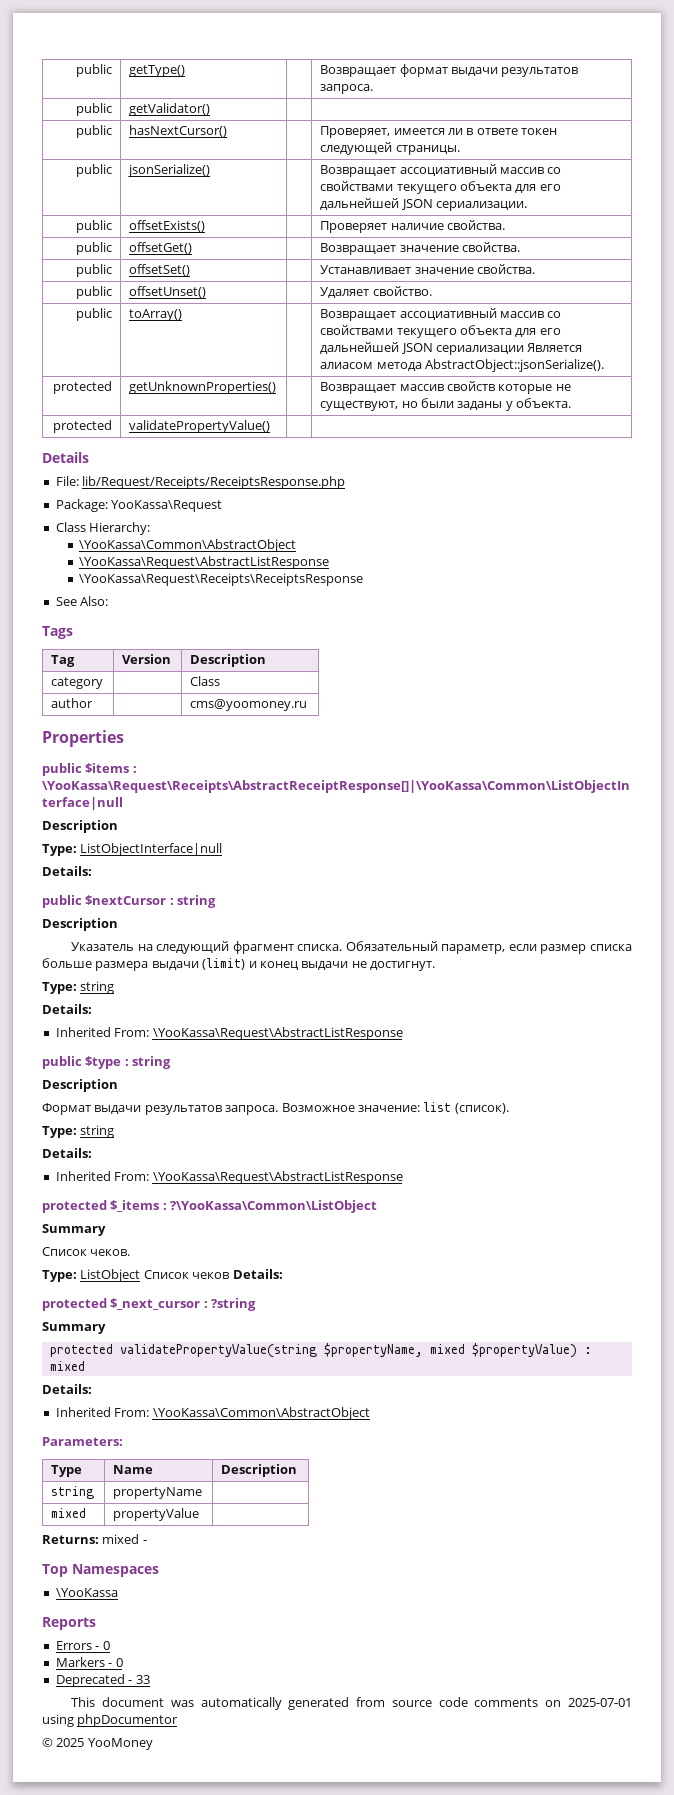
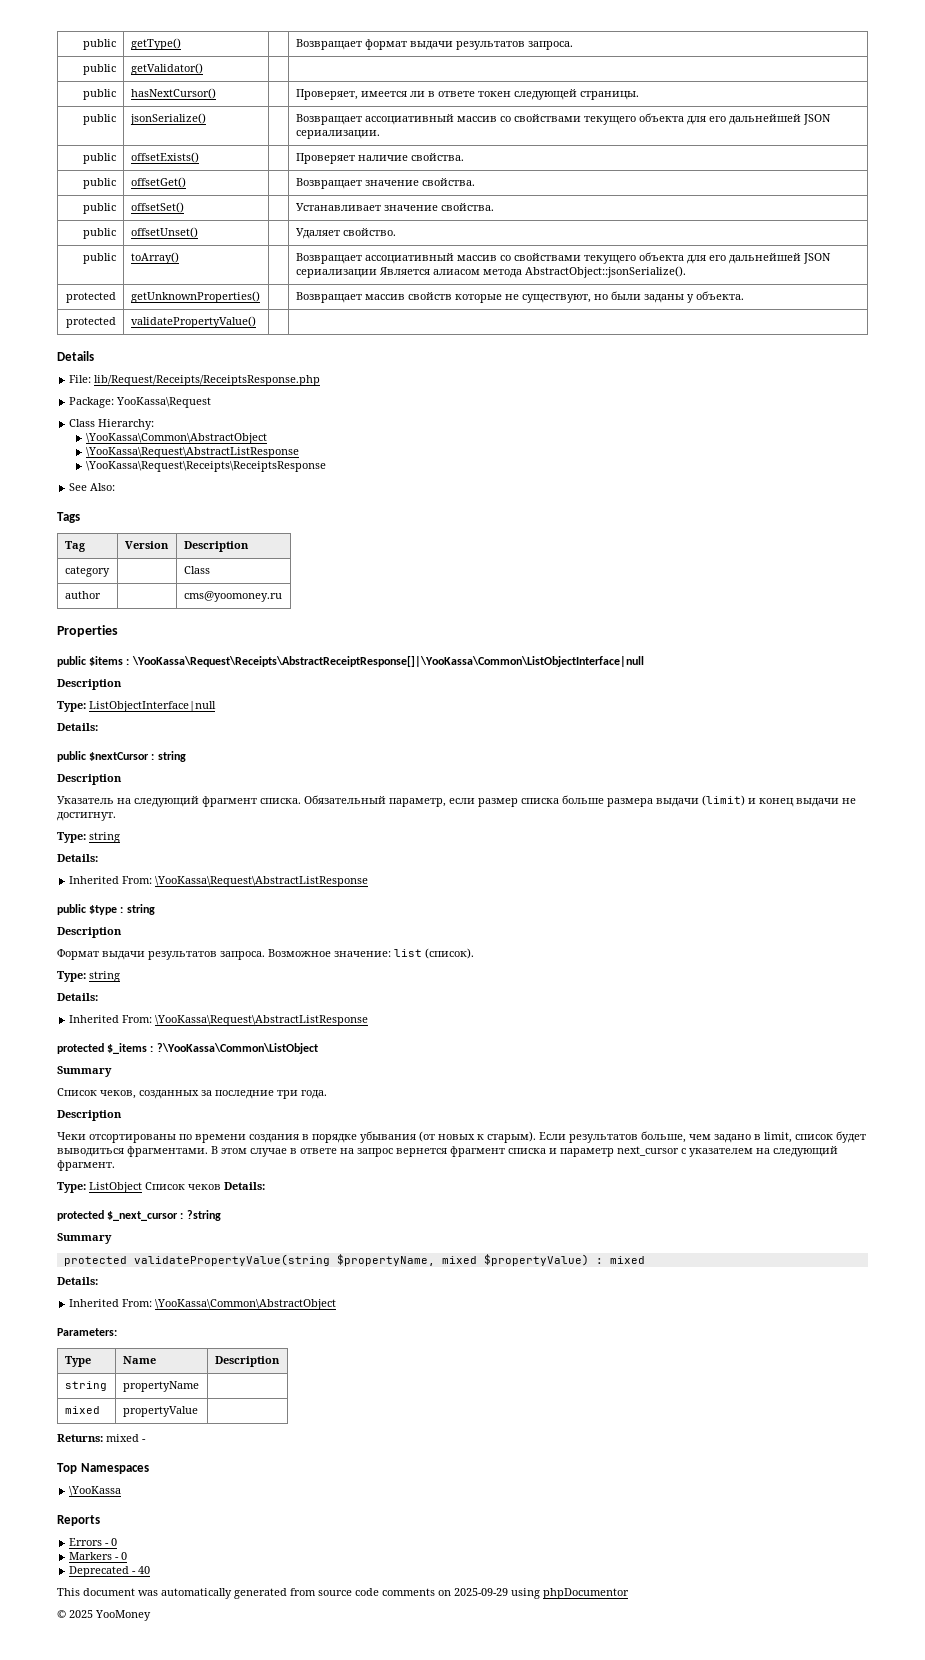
[90,1249,131,1256] чеков. -> [100,1090,327,1099] [57,1110,122,1121] [57,1131,866,1143] [57,1146,838,1157] [57,1160,115,1171] чеков, созданных за последние три года. // Description // Чеки отсортированы по времени создания в порядке убывания (от новых к старым). Если результатов больше, чем задано в limit, список будет выводиться фрагментами. В этом случае в ответе на запрос вернется фрагмент списка и параметр next_cursor с указателем на следующий фрагмент.
[135,1675,150,1684] 33 -> [138,1566,151,1574] 40
[568,1698,633,1707] 2025-07-01 -> [454,1588,508,1596] 2025-09-29

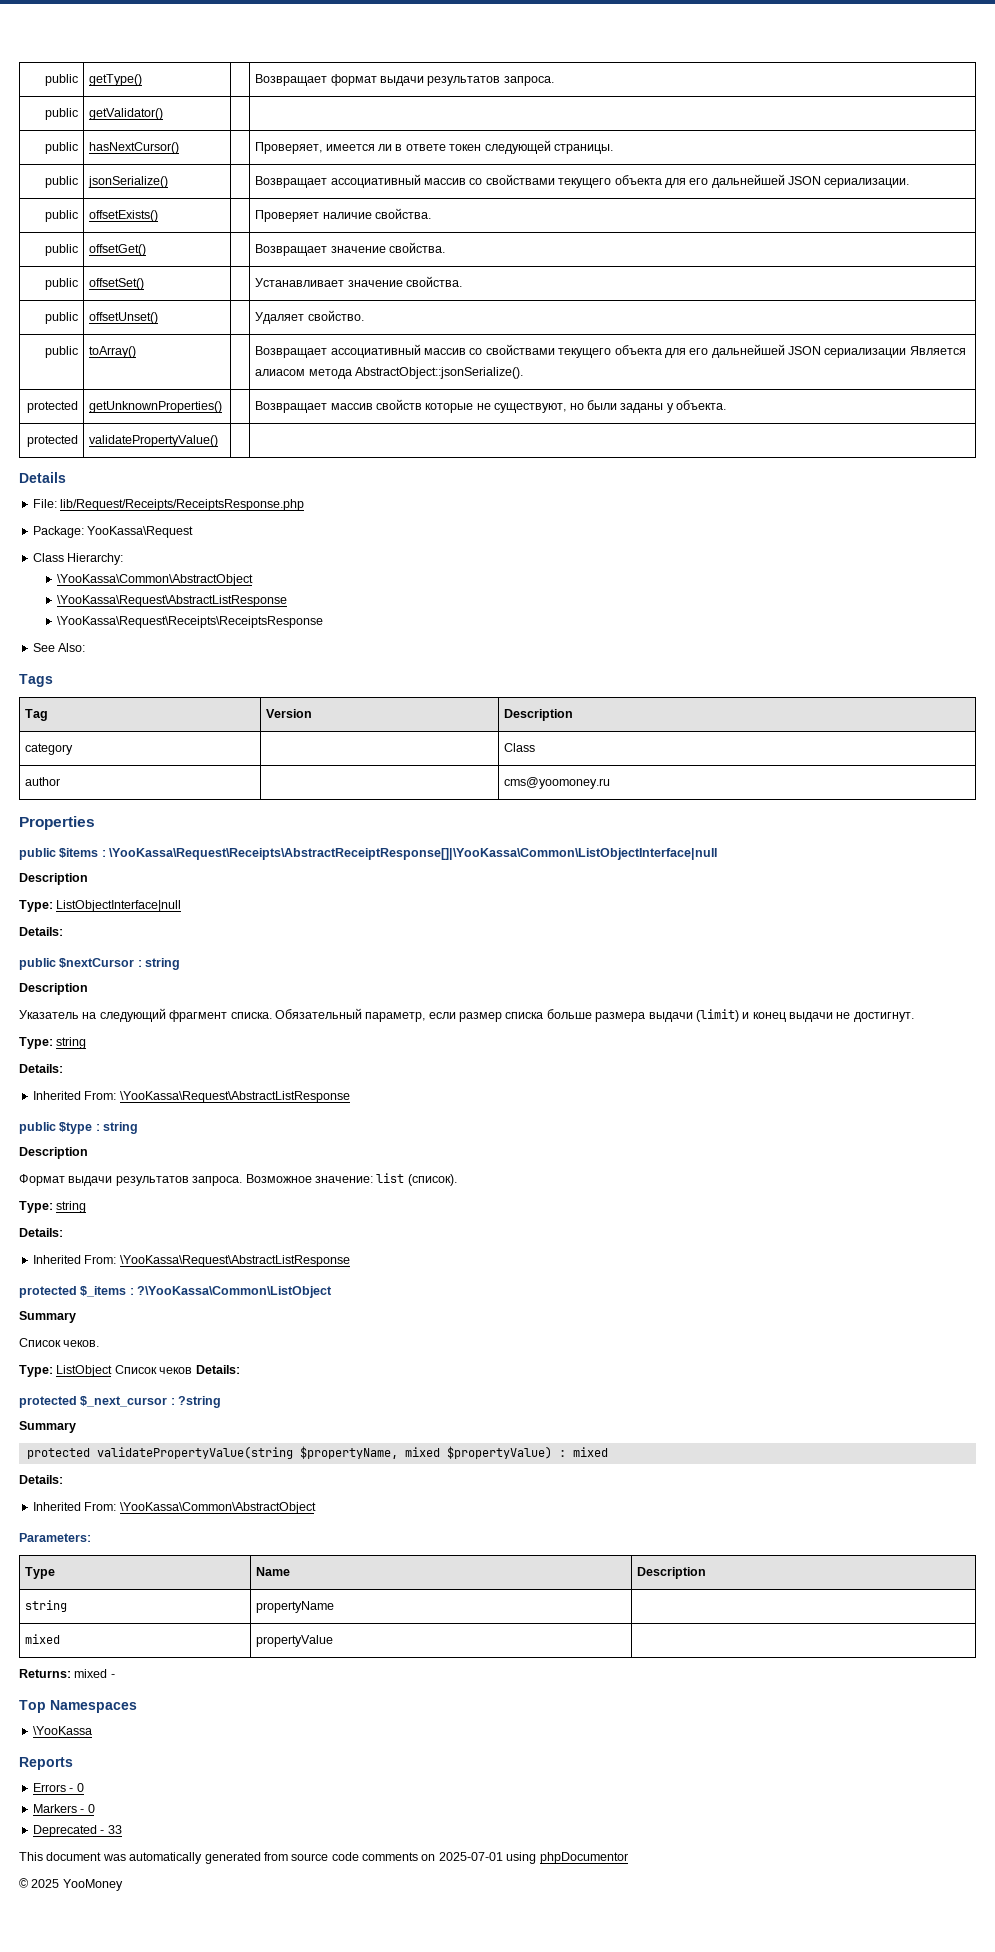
[100,1090,327,1099] [57,1110,122,1121] [57,1131,866,1143] [57,1146,838,1157] [57,1160,115,1171] чеков, созданных за последние три года. // Description // Чеки отсортированы по времени создания в порядке убывания (от новых к старым). Если результатов больше, чем задано в limit, список будет выводиться фрагментами. В этом случае в ответе на запрос вернется фрагмент списка и параметр next_cursor с указателем на следующий фрагмент. -> [63,1340,100,1347] чеков.
[138,1566,151,1574] 40 -> [107,1825,122,1834] 33
[454,1588,508,1596] 2025-09-29 -> [438,1852,503,1861] 2025-07-01

